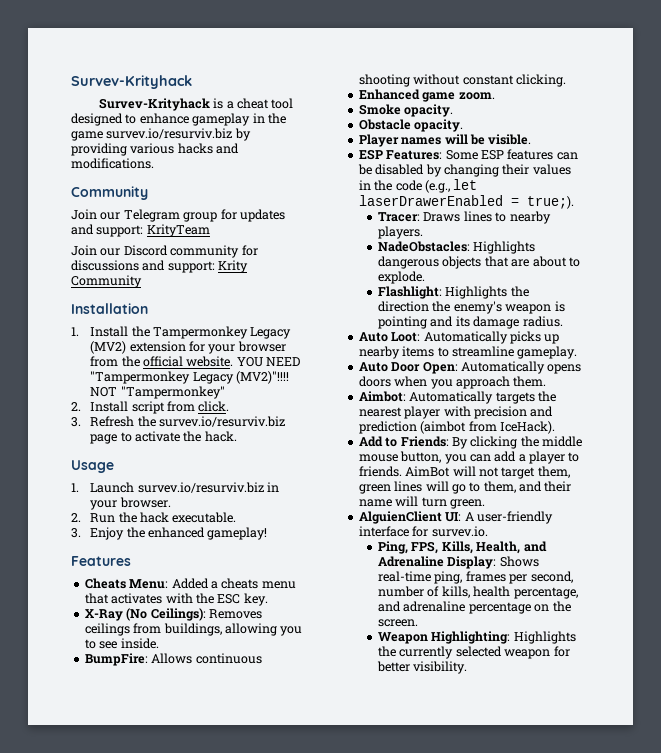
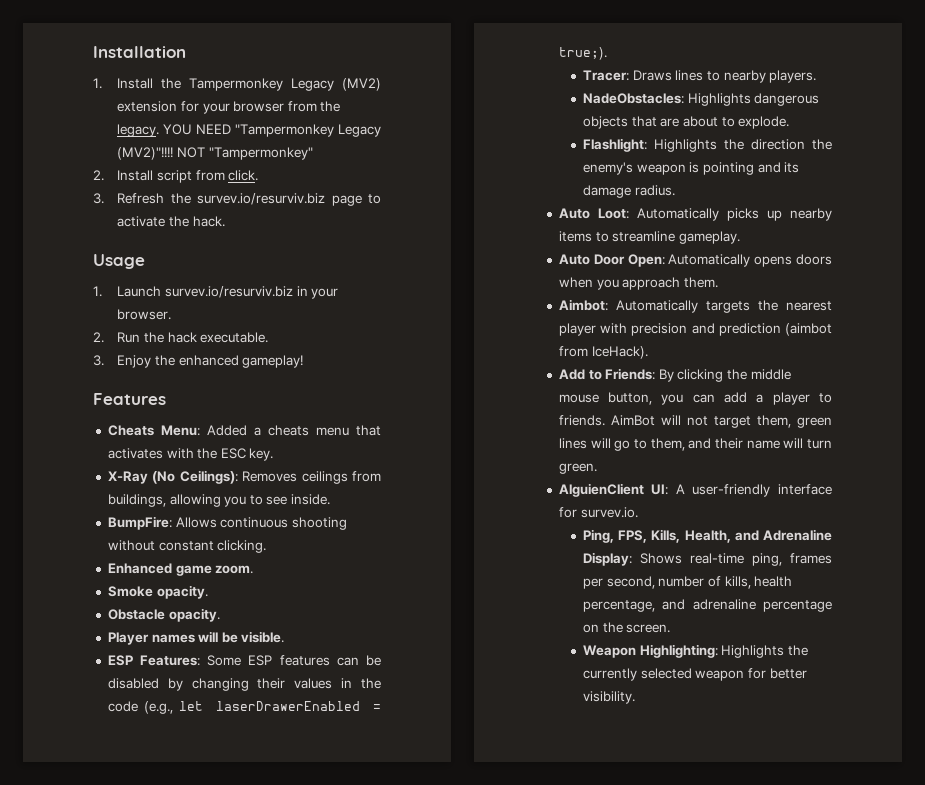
[71,75,192,89] [98,98,294,111] [71,113,286,126] [71,128,251,141] [71,143,240,156] [71,158,154,169] [71,186,148,200] [71,209,285,222] [71,224,210,237] [71,245,258,258] [71,260,249,273] [71,275,142,288] Survev-Krityhack // Survev-Krityhack is a cheat tool designed to enhance gameplay in the game survev.io/resurviv.biz by providing various hacks and modifications. // Community // Join our Telegram group for updates and support: KrityTeam // Join our Discord community for discussions and support: Krity Community // -> (93, 52) none
[143,356,234,367] official website. -> [117,124,160,137] legacy.

